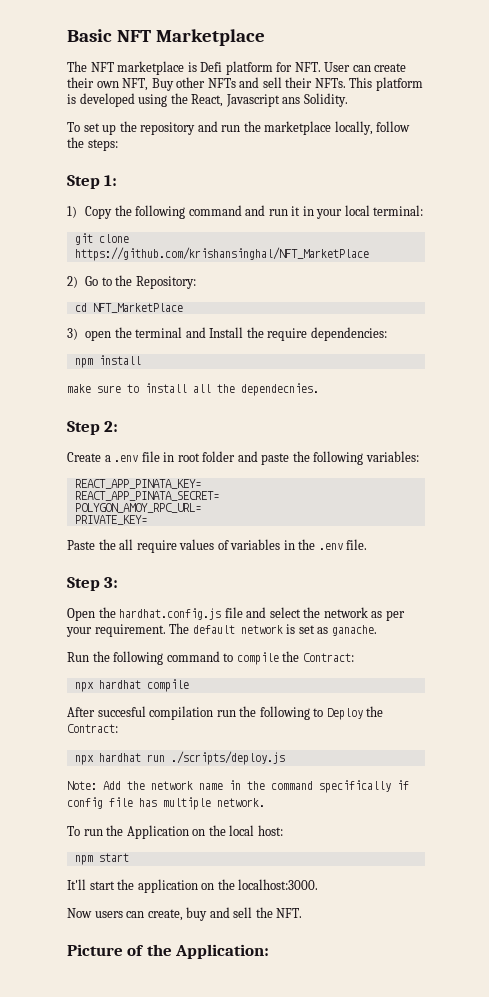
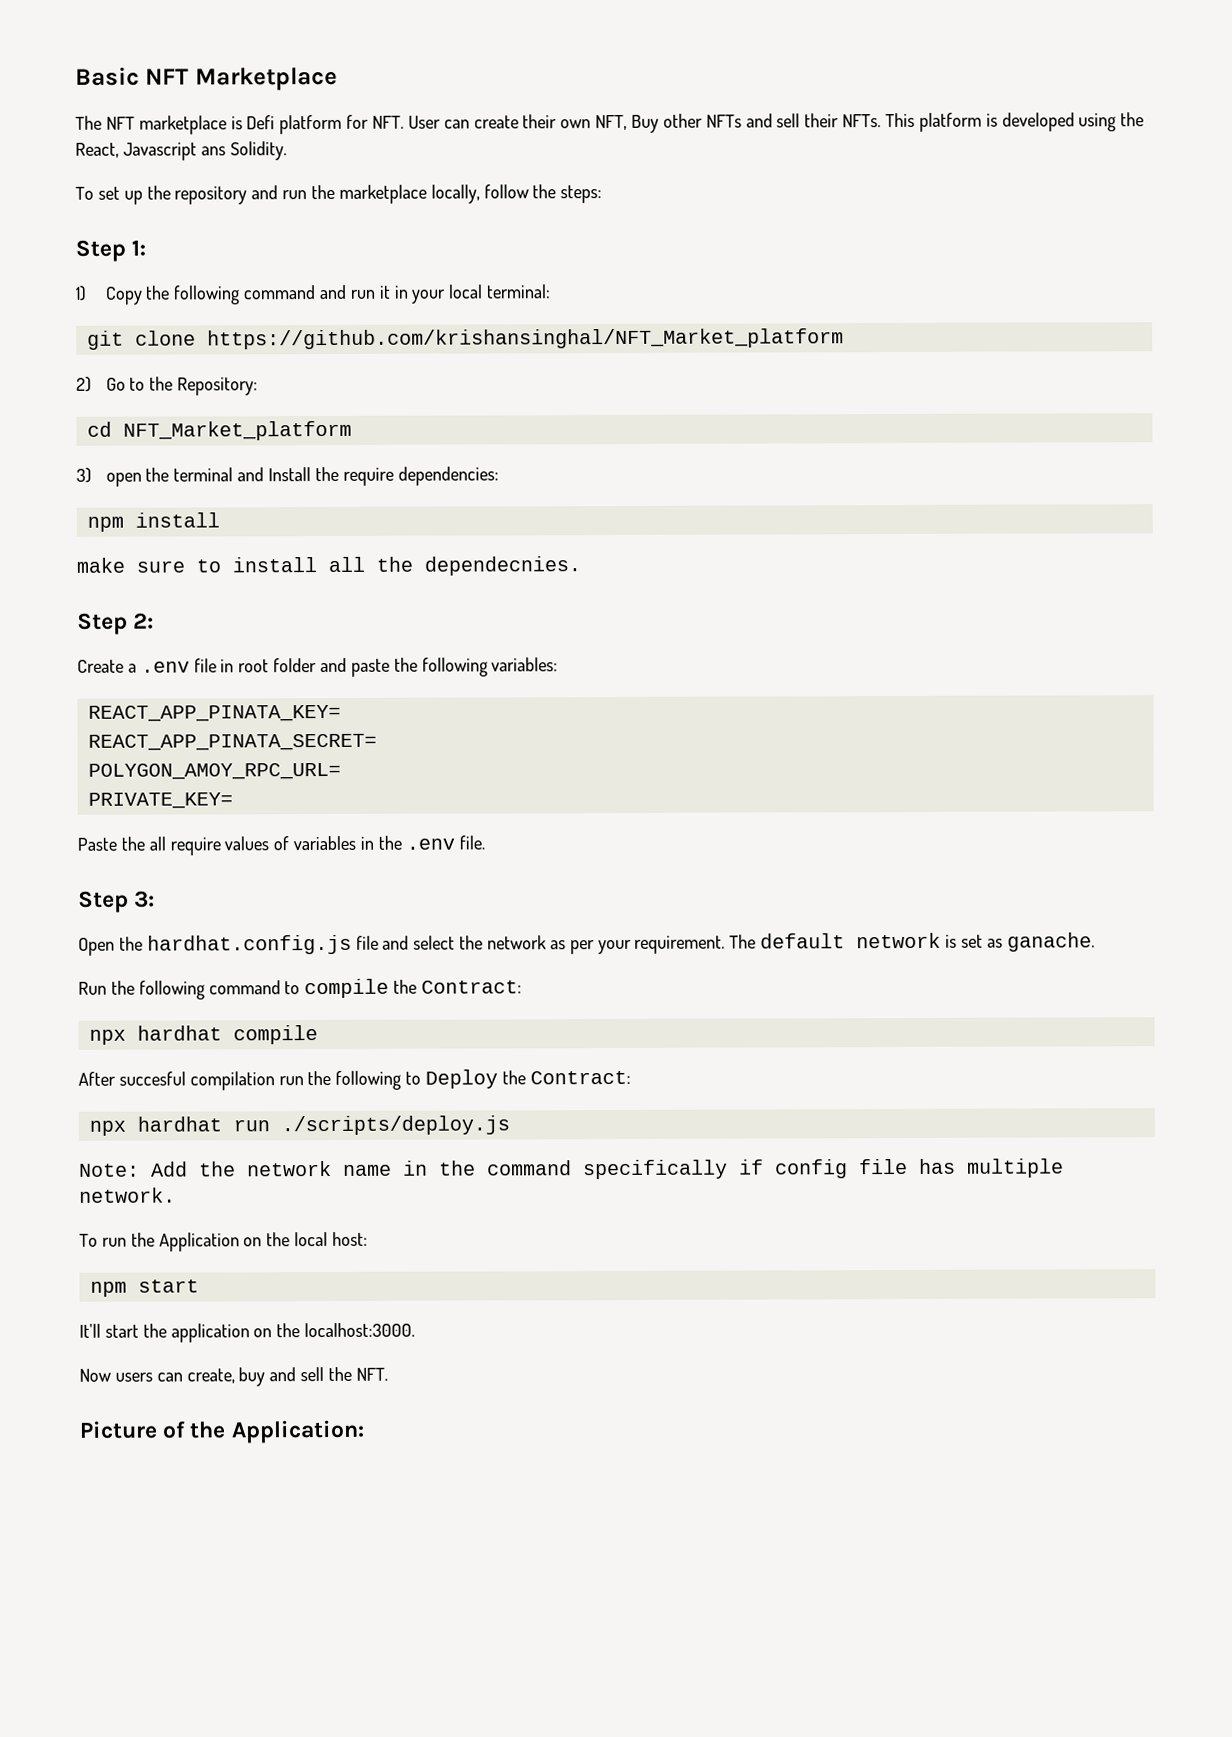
[74,247,369,261] https://github.com/krishansinghal/NFT_MarketPlace -> [206,328,844,350] https://github.com/krishansinghal/NFT_Market_platform
[92,303,183,313] NFT_MarketPlace -> [122,420,352,441] NFT_Market_platform

